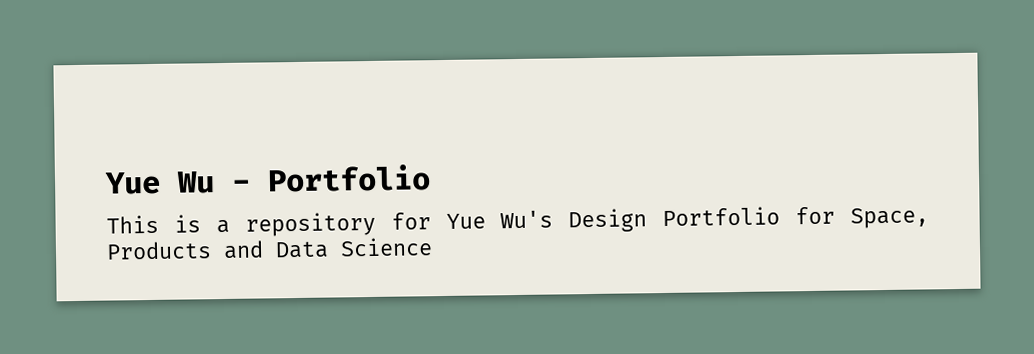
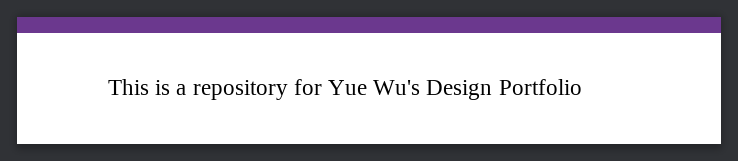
[104,164,431,195] Yue Wu - Portfolio // -> (108, 87) none
[795,206,929,229] [106,237,433,260] for Space, Products and Data Science -> (582, 87) none

